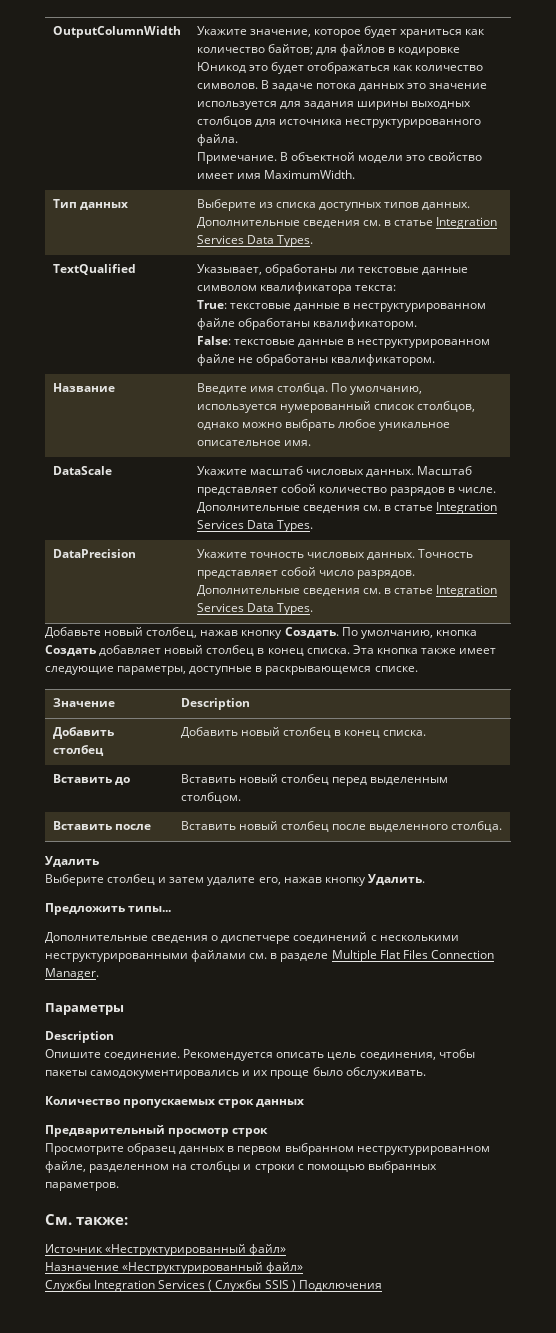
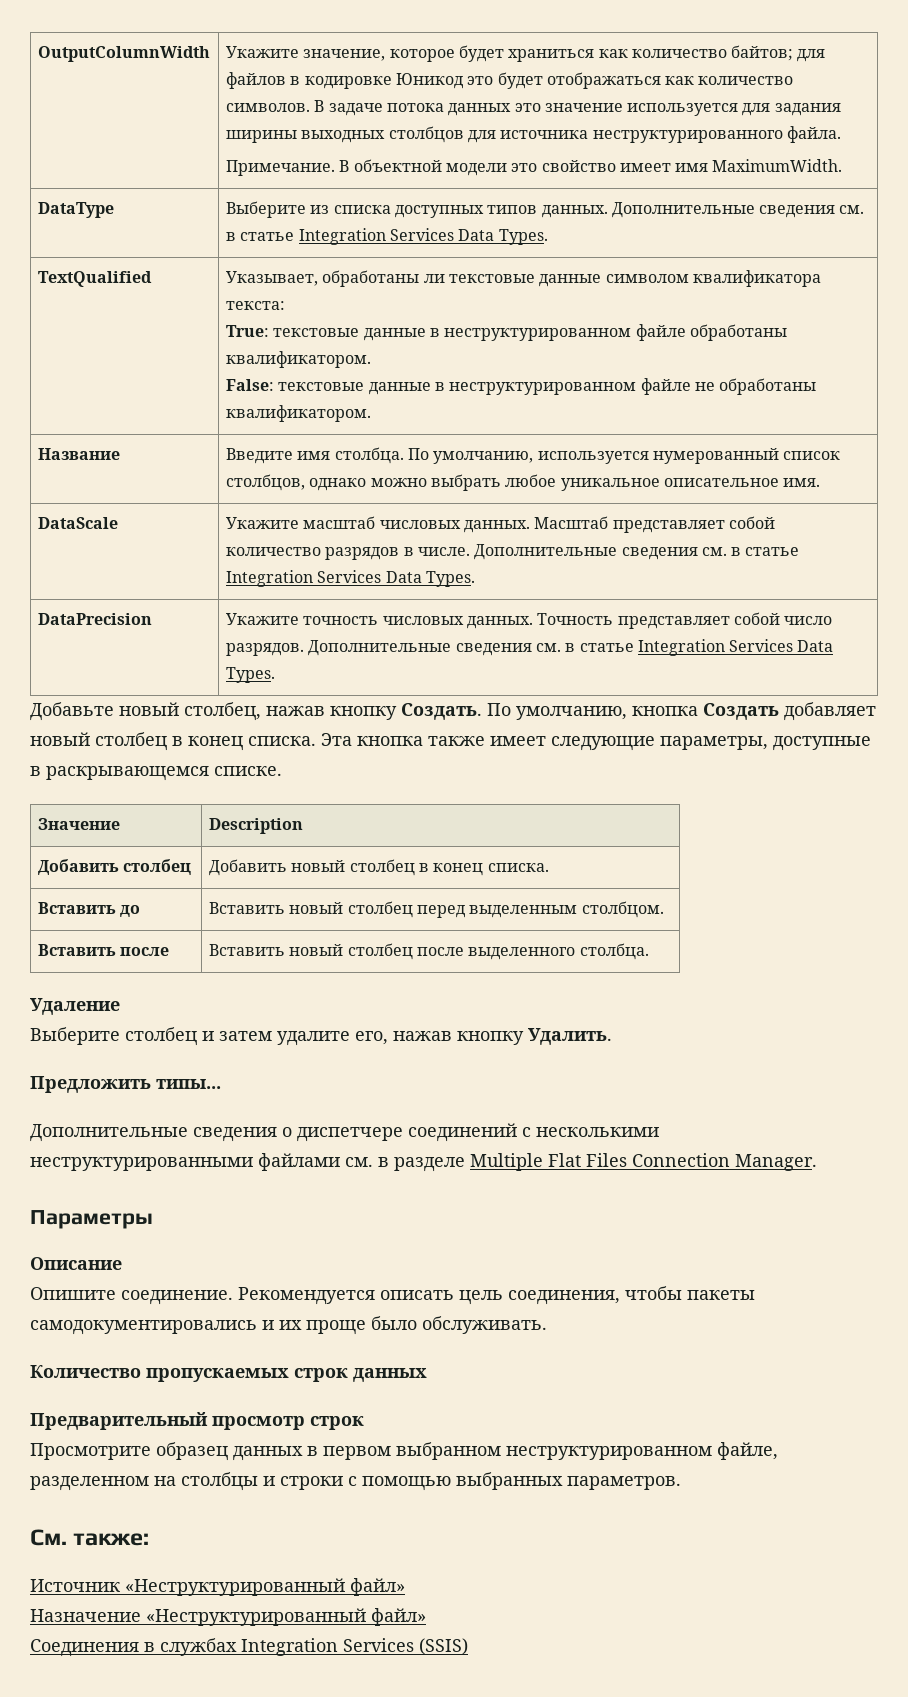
[52,199,128,210] Тип данных -> [37,202,114,218] DataType
[45,856,99,867] Удалить -> [30,998,120,1015] Удаление
[45,1031,114,1043] Description -> [30,1257,122,1270] Описание
[45,1280,382,1292] Службы Integration Services ( Службы SSIS ) Подключения -> [30,1638,468,1657] Соединения в службах Integration Services (SSIS)

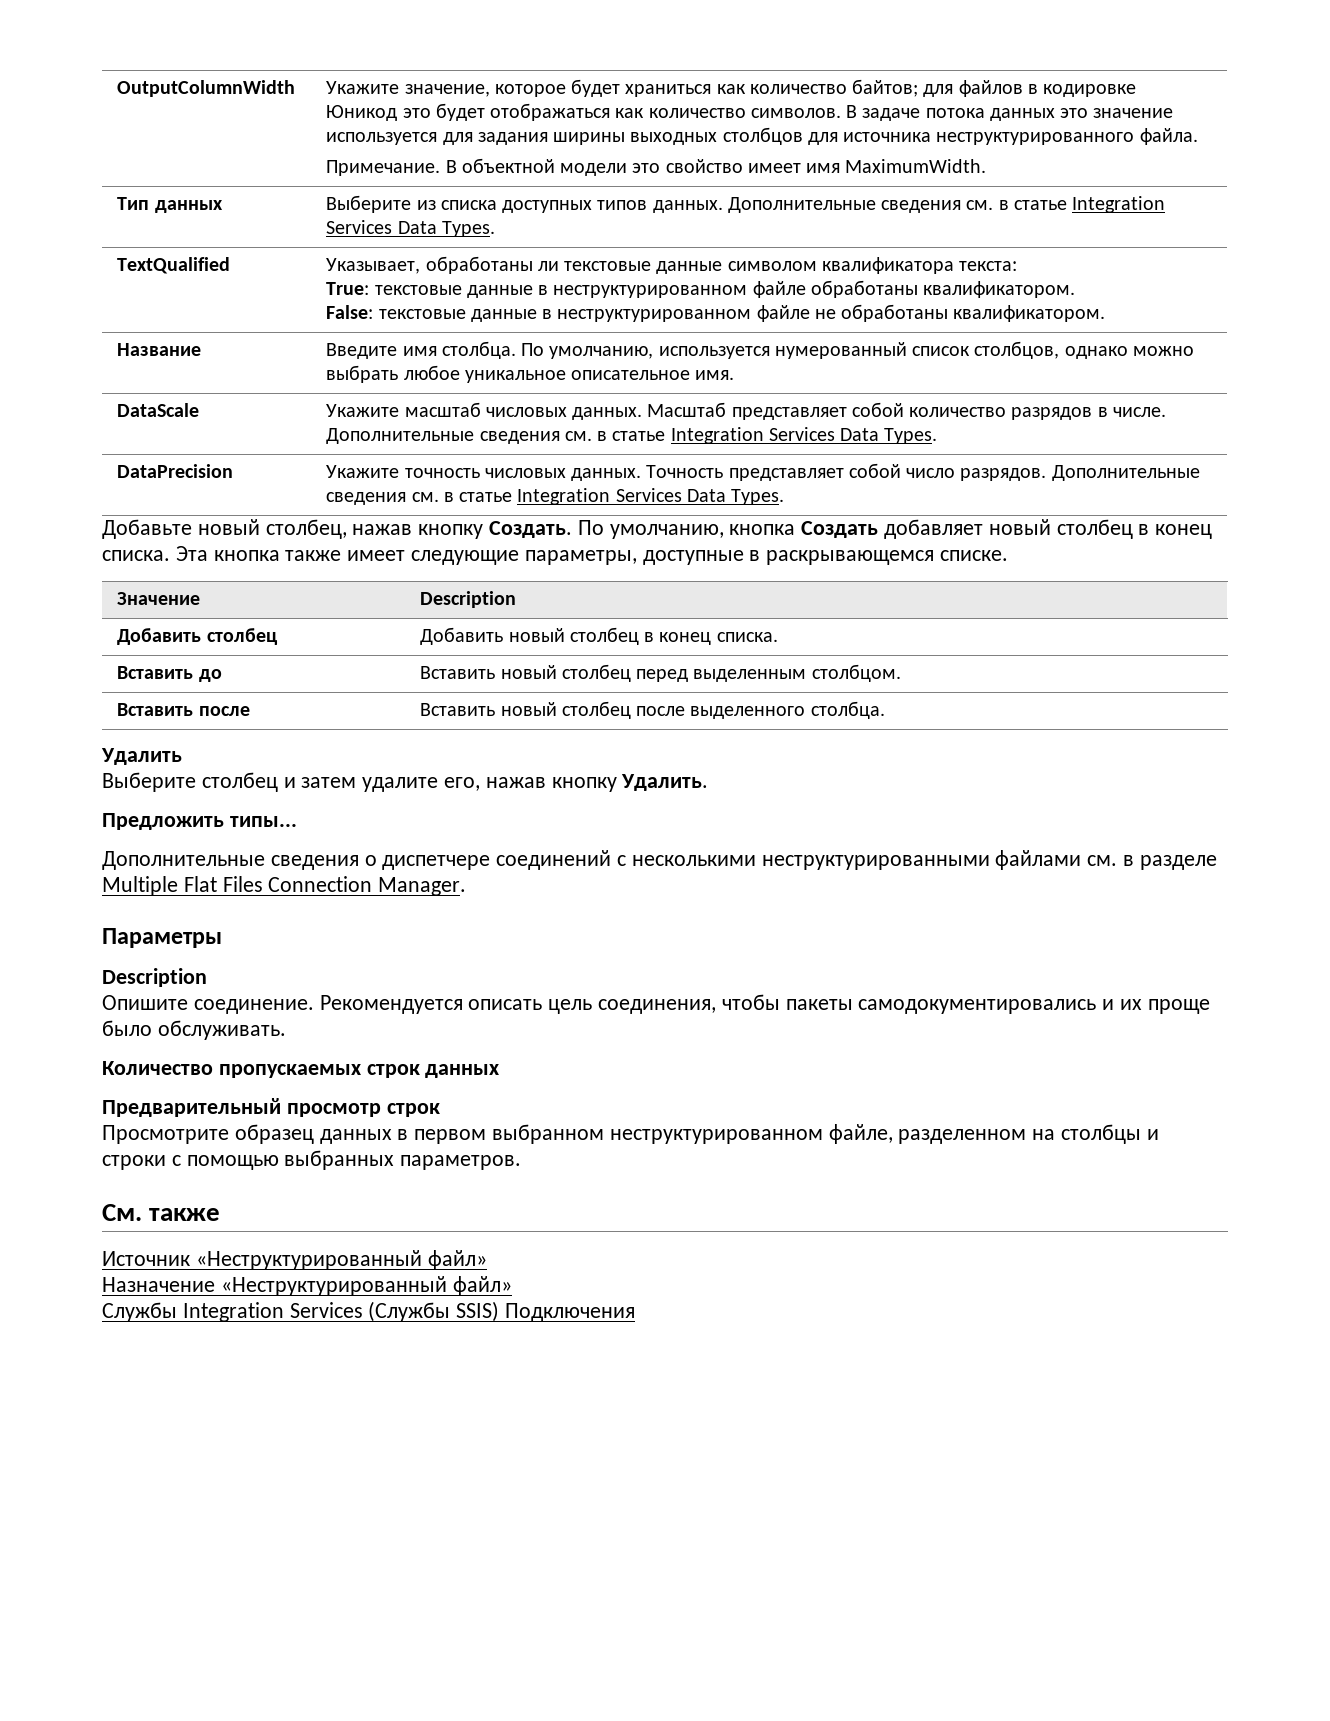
[37,202,114,218] DataType -> [117,197,223,213] Тип данных
[30,998,120,1015] Удаление -> [101,748,182,765] Удалить
[30,1257,122,1270] Описание -> [102,968,207,987] Description
[73,1533,150,1546] также: -> [149,1208,221,1221] также
[30,1638,468,1657] Соединения в службах Integration Services (SSIS) -> [102,1301,636,1322] Службы Integration Services (Службы SSIS) Подключения

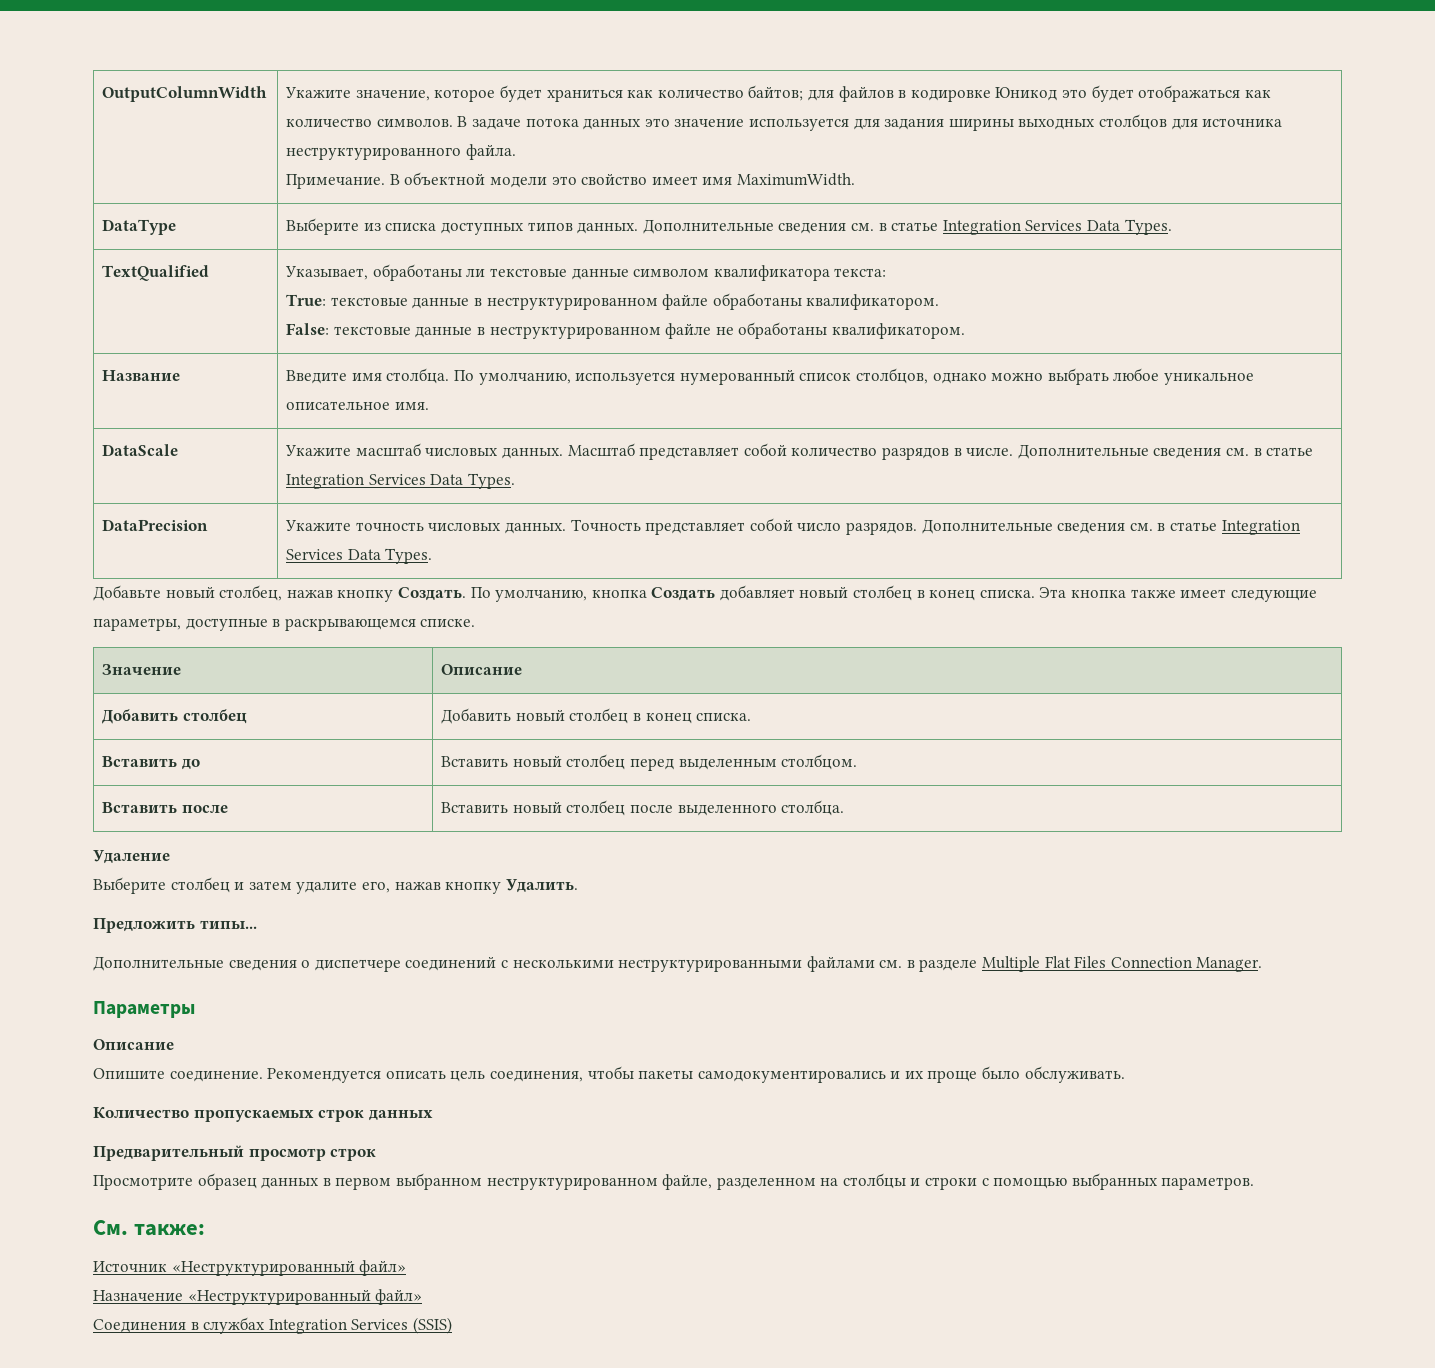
[117,197,223,213] Тип данных -> [102,219,177,235] DataType
[420,591,517,608] Description -> [441,664,523,675] Описание
[101,748,182,765] Удалить -> [93,850,170,864] Удаление
[102,968,207,987] Description -> [93,1039,174,1050] Описание
[149,1208,221,1221] также -> [134,1224,206,1236] также:
[102,1301,636,1322] Службы Integration Services (Службы SSIS) Подключения -> [93,1317,452,1334] Соединения в службах Integration Services (SSIS)

